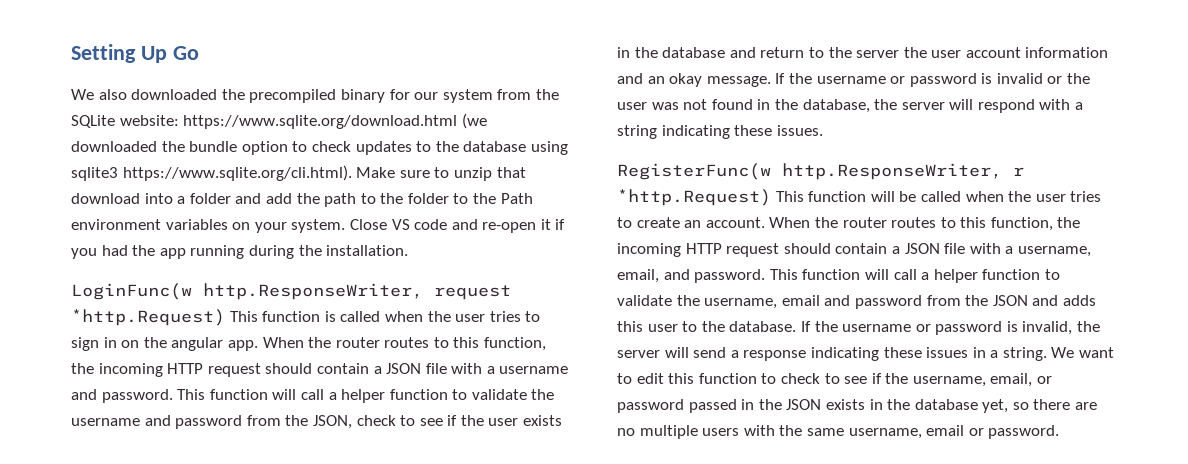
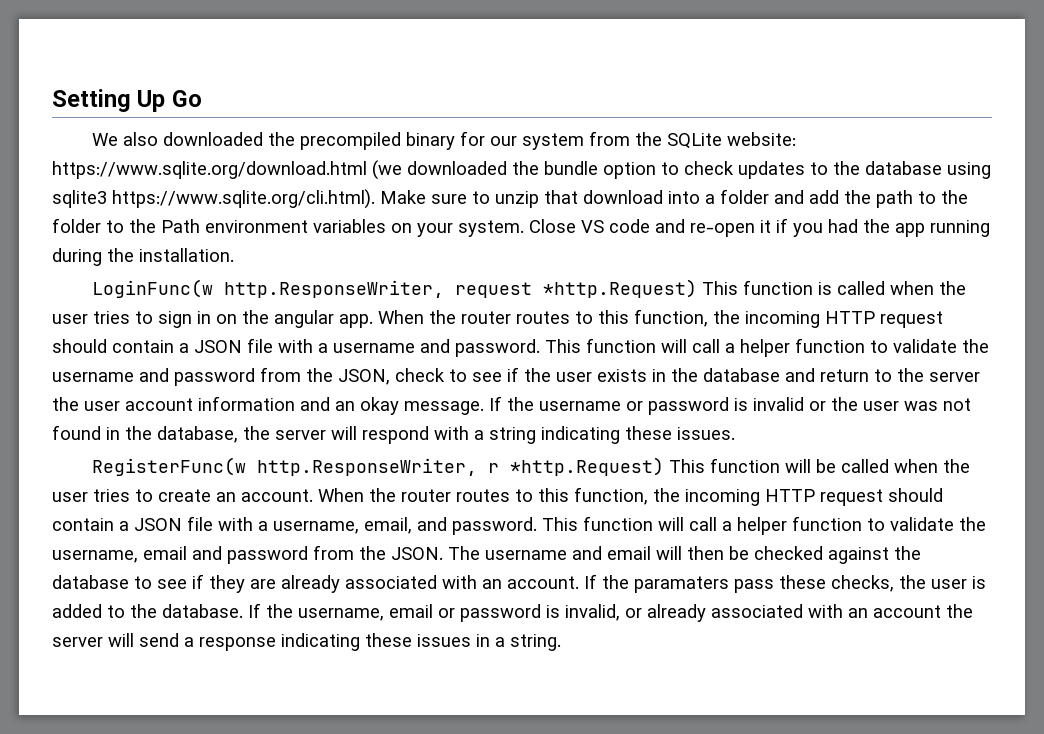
[992,295,1096,306] [617,321,678,332] JSON and adds this user -> [391,546,921,564] [52,574,986,593] [52,604,102,618] JSON. The username and email will then be checked against the database to see if they are already associated with an account. If the paramaters pass these checks, the user is added
[842,324,912,332] username -> [298,604,433,621] username, email
(1073, 328) none -> [625,604,941,622] or already associated with an account
[1051,347,1115,358] [617,373,1053,387] [617,399,1098,413] [617,425,1060,439] We want to edit this function to check to see if the username, email, or password passed in the JSON exists in the database yet, so there are no multiple users with the same username, email or password. -> (561, 642) none

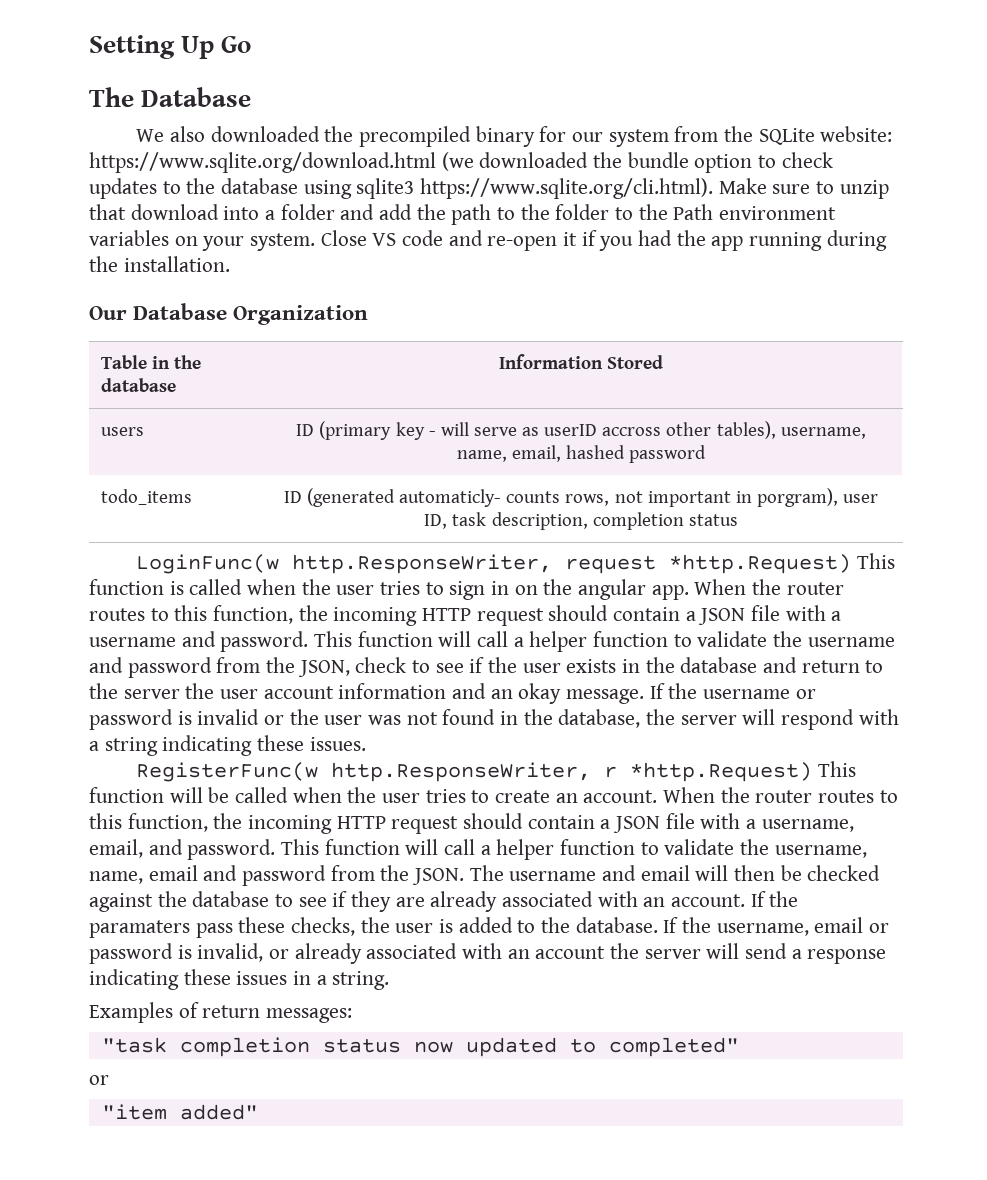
(202, 98) none -> [89,87,252,107] // The Database
(234, 255) none -> [89,303,369,325] [100,355,201,369] [100,378,176,392] [498,354,664,369] [100,427,144,436] [296,421,866,440] [456,445,707,463] [100,489,192,505] [283,488,879,507] [424,512,738,530] // Our Database Organization // Table in the database | Information Stored // users | ID (primary key - will serve as userID accross other tables), username, name, email, hashed password // todo_items | ID (generated automaticly- counts rows, not important in porgram), user ID, task description, completion status
(138, 556) none -> [89,871,143,884] name,
(561, 642) none -> [89,1002,353,1023] [101,1037,739,1057] [89,1075,109,1085] [101,1104,258,1120] // Examples of return messages: // "task completion status now updated to completed" // or // "item added"

